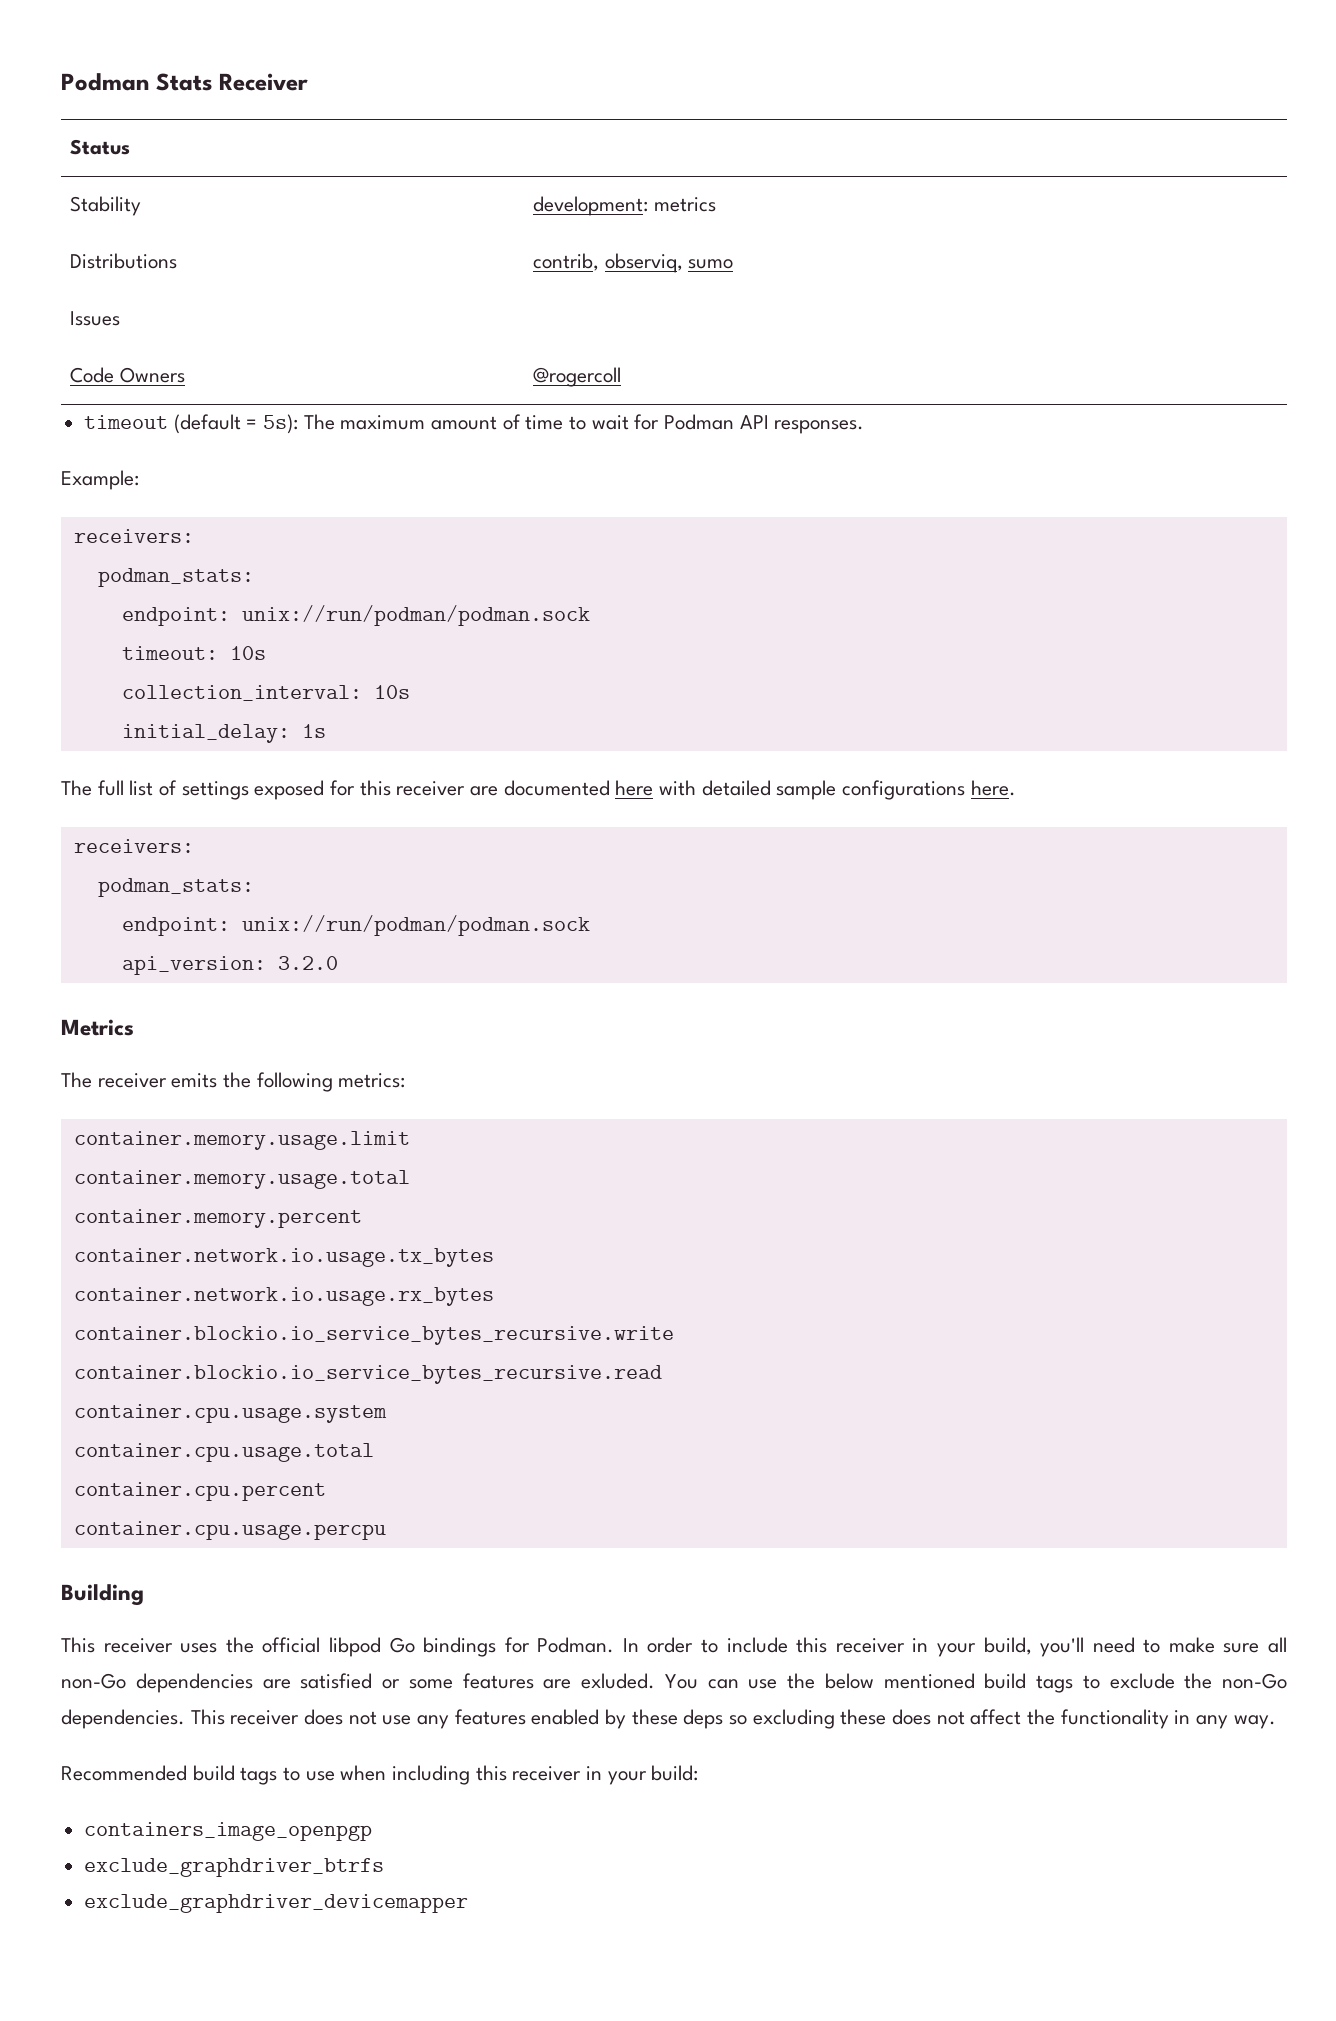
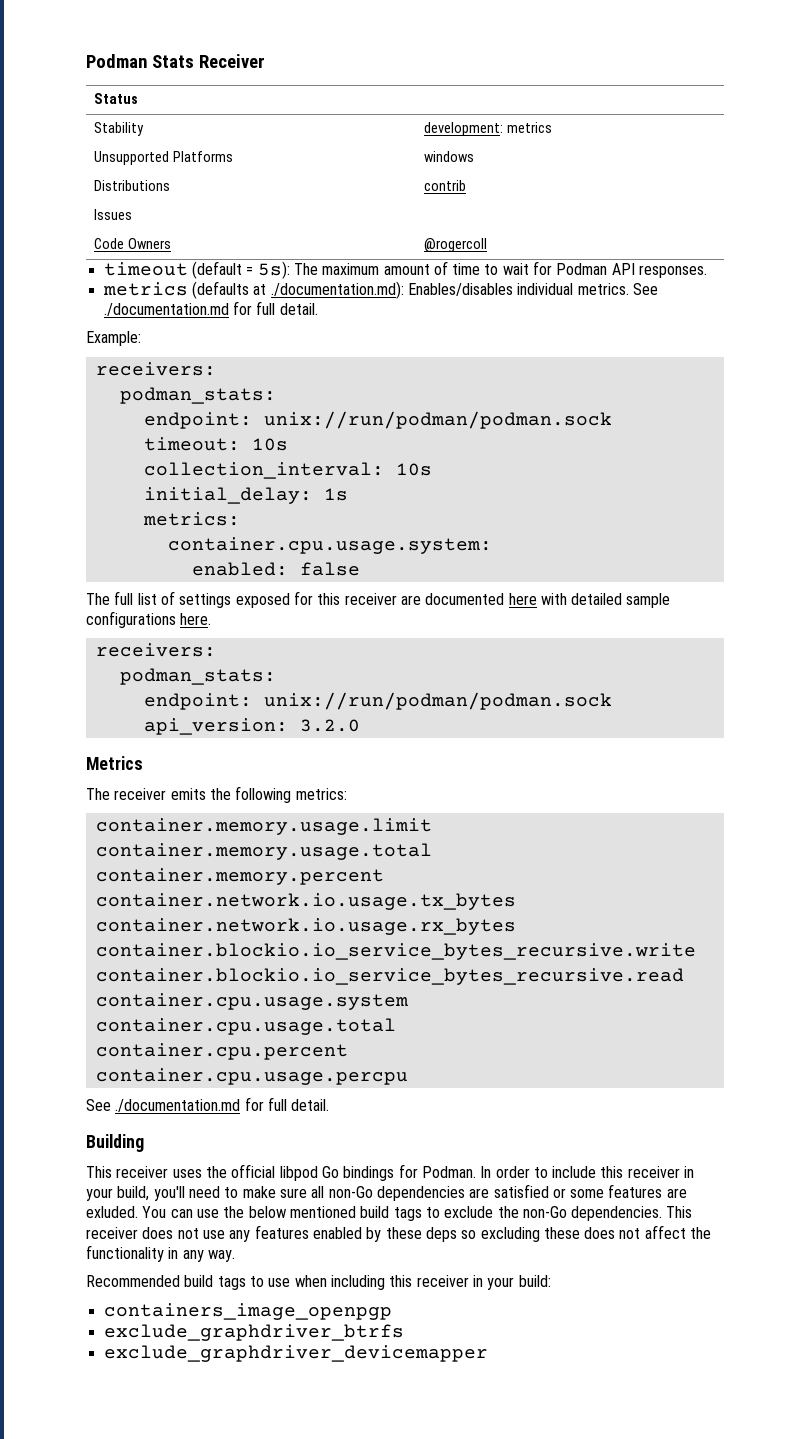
[70,253,178,269] [533,253,734,273] Distributions | contrib, observiq, sumo -> [94,151,233,165] [424,151,475,162] [94,180,171,191] [424,180,467,191] Unsupported Platforms | windows // Distributions | contrib
(865, 427) none -> [102,281,658,299] [103,301,318,316] // metrics (defaults at ./documentation.md): Enables/disables individual metrics. See ./documentation.md for full detail.
(326, 731) none -> [142,512,240,526] [167,537,492,554] [191,562,360,576] // metrics: // container.cpu.usage.system: // enabled: false
(386, 1530) none -> [86,1097,330,1112] // See ./documentation.md for full detail.

